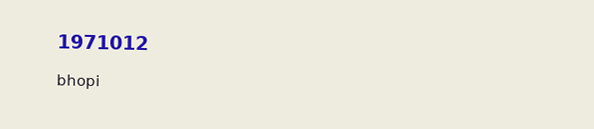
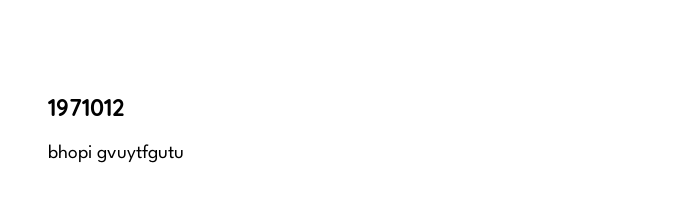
(100, 82) none -> [97,144,185,163] gvuytfgutu

